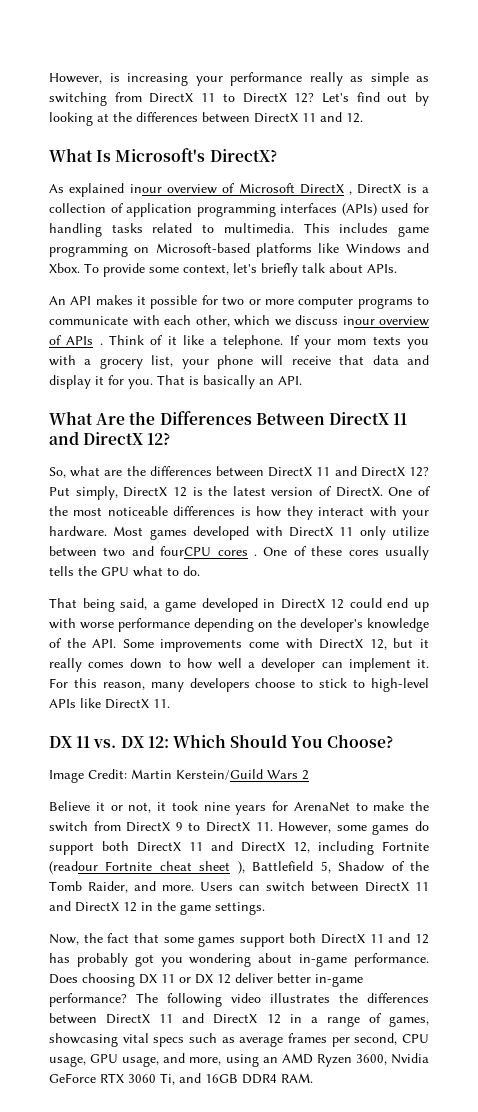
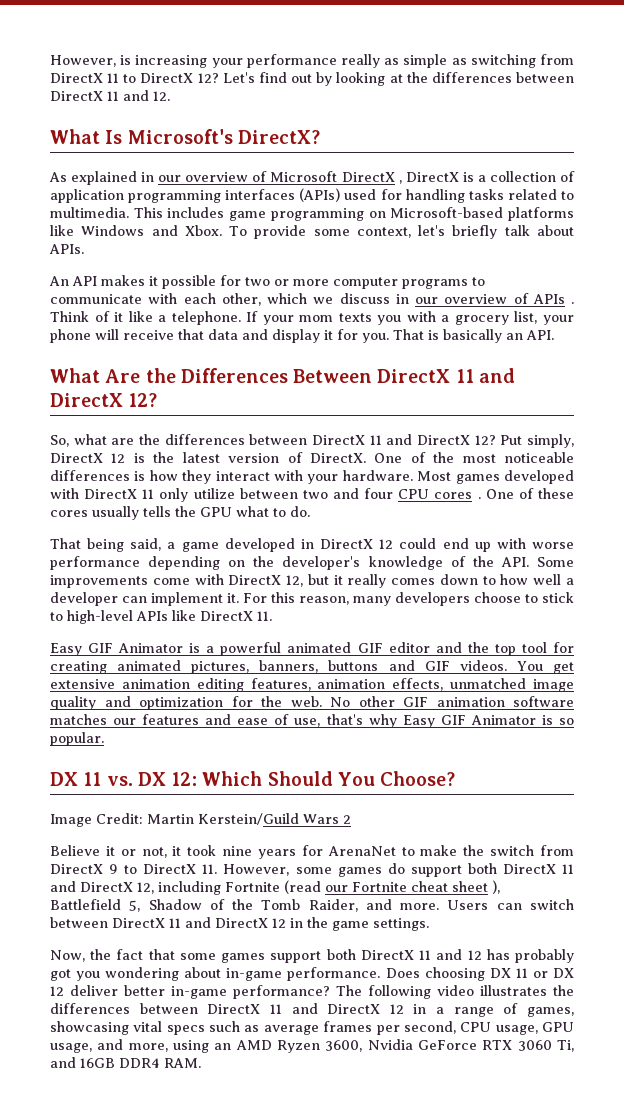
[129,184,162,193] inour -> [141,172,182,182] in our
[342,316,375,325] inour -> [395,294,438,304] in our
[160,546,212,556] fourCPU -> [364,488,430,499] four CPU
(170, 703) none -> [50,642,575,656] [50,660,574,674] [50,678,574,692] [50,696,574,710] [50,714,575,728] [50,732,104,746] // Easy GIF Animator is a powerful animated GIF editor and the top tool for creating animated pictures, banners, buttons and GIF videos. You get extensive animation editing features, animation effects, unmatched image quality and optimization for the web. No other GIF animation software matches our features and ease of use, that's why Easy GIF Animator is so popular.
[49,861,98,874] (readour -> [284,880,348,894] (read our

